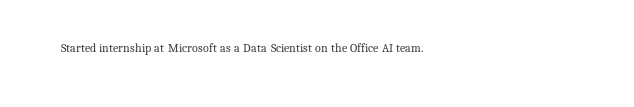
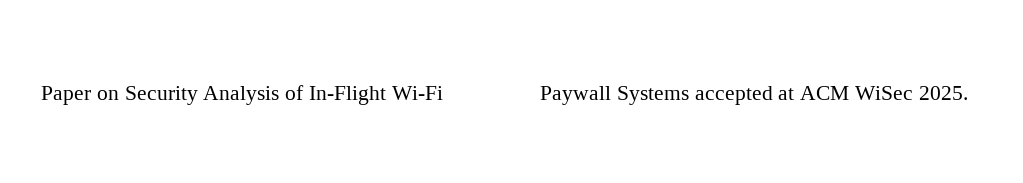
[61,43,423,55] Started internship at Microsoft as a Data Scientist on the Office AI team. -> [41,85,968,105] Paper on Security Analysis of In-Flight Wi-Fi Paywall Systems accepted at ACM WiSec 2025.

